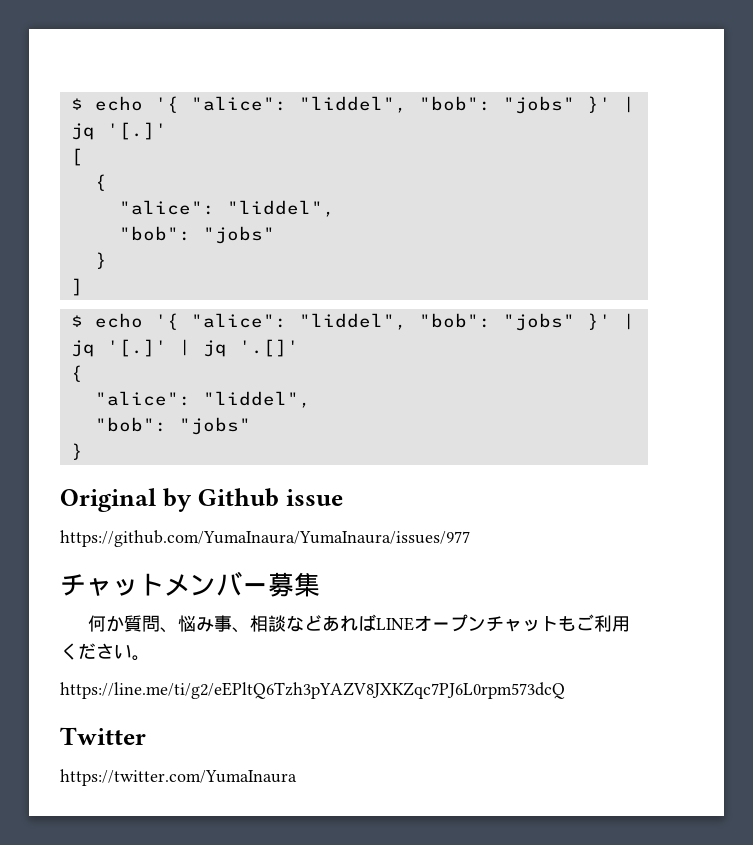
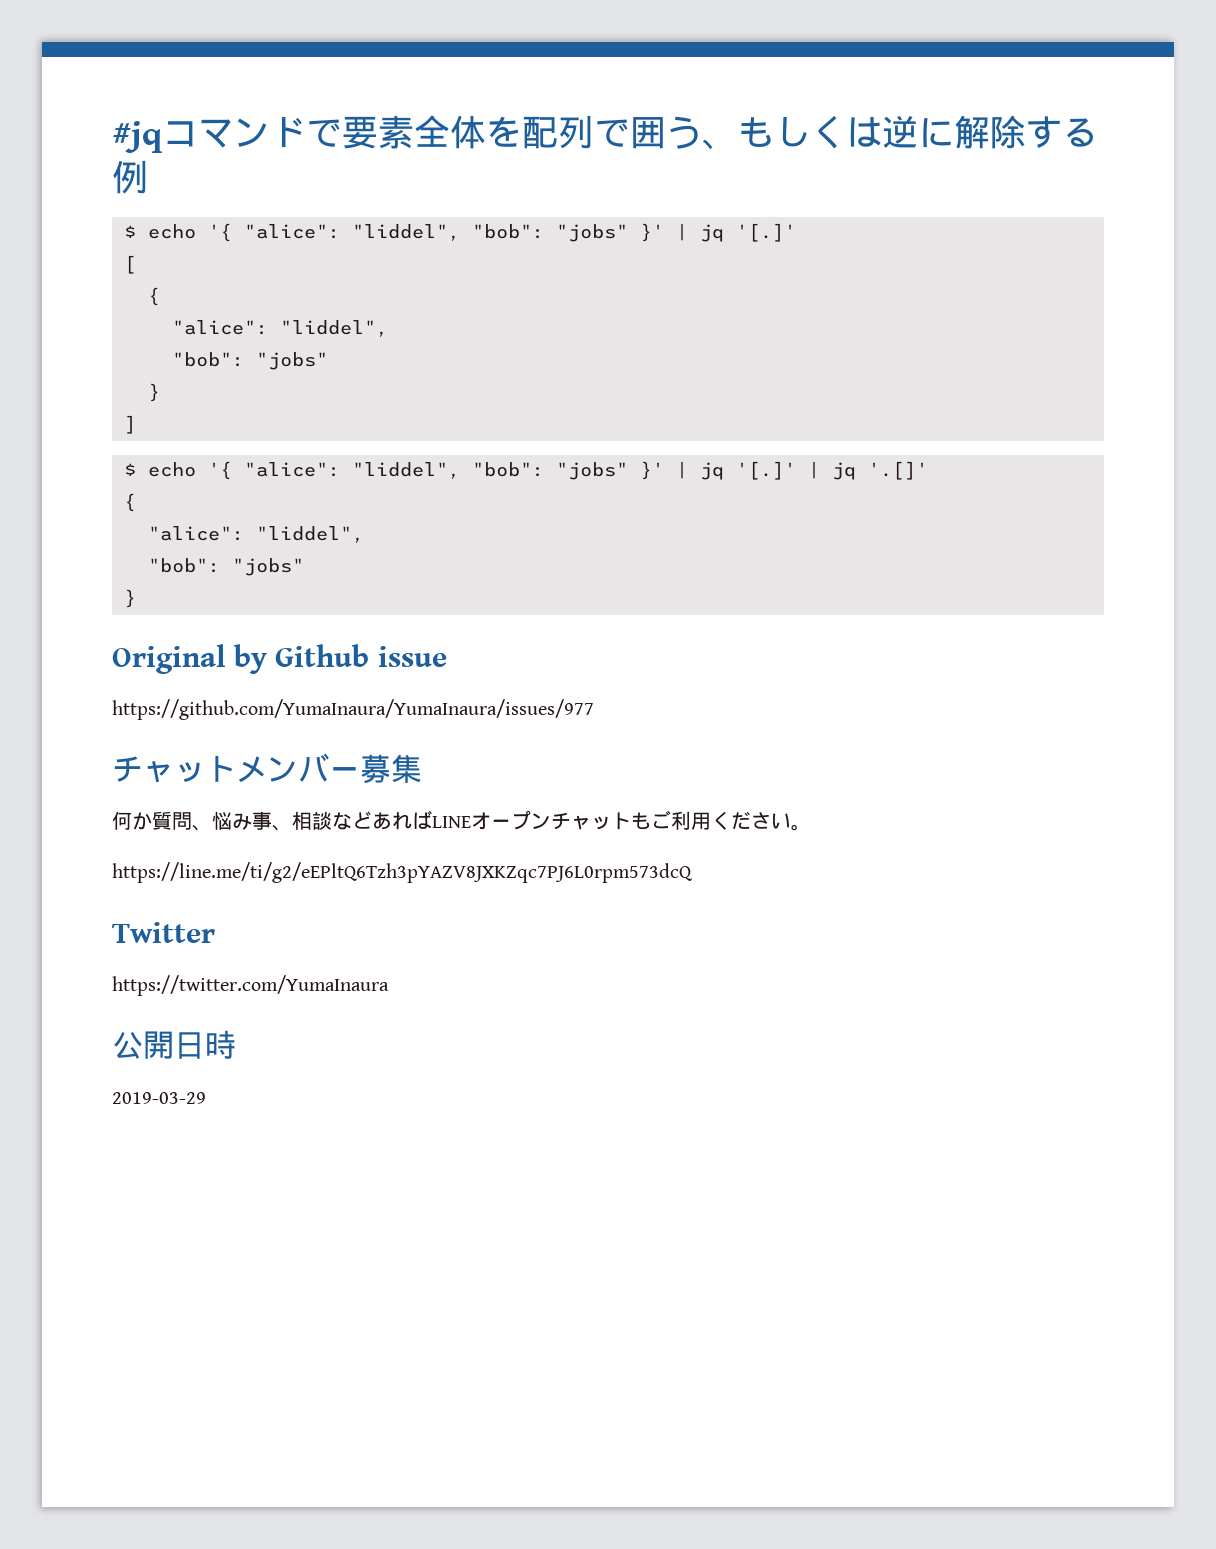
(70, 104) none -> [112,115,1098,153] [112,160,148,194] #jqコマンドで要素全体を配列で囲う、もしくは逆に解除する例 //
(297, 777) none -> [112,1030,236,1059] [112,1092,206,1104] // 公開日時 // 2019-03-29

